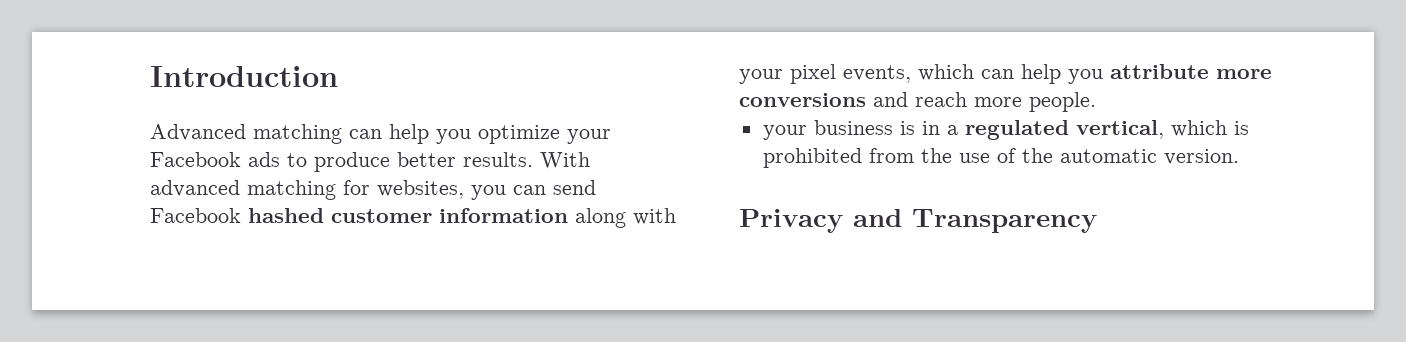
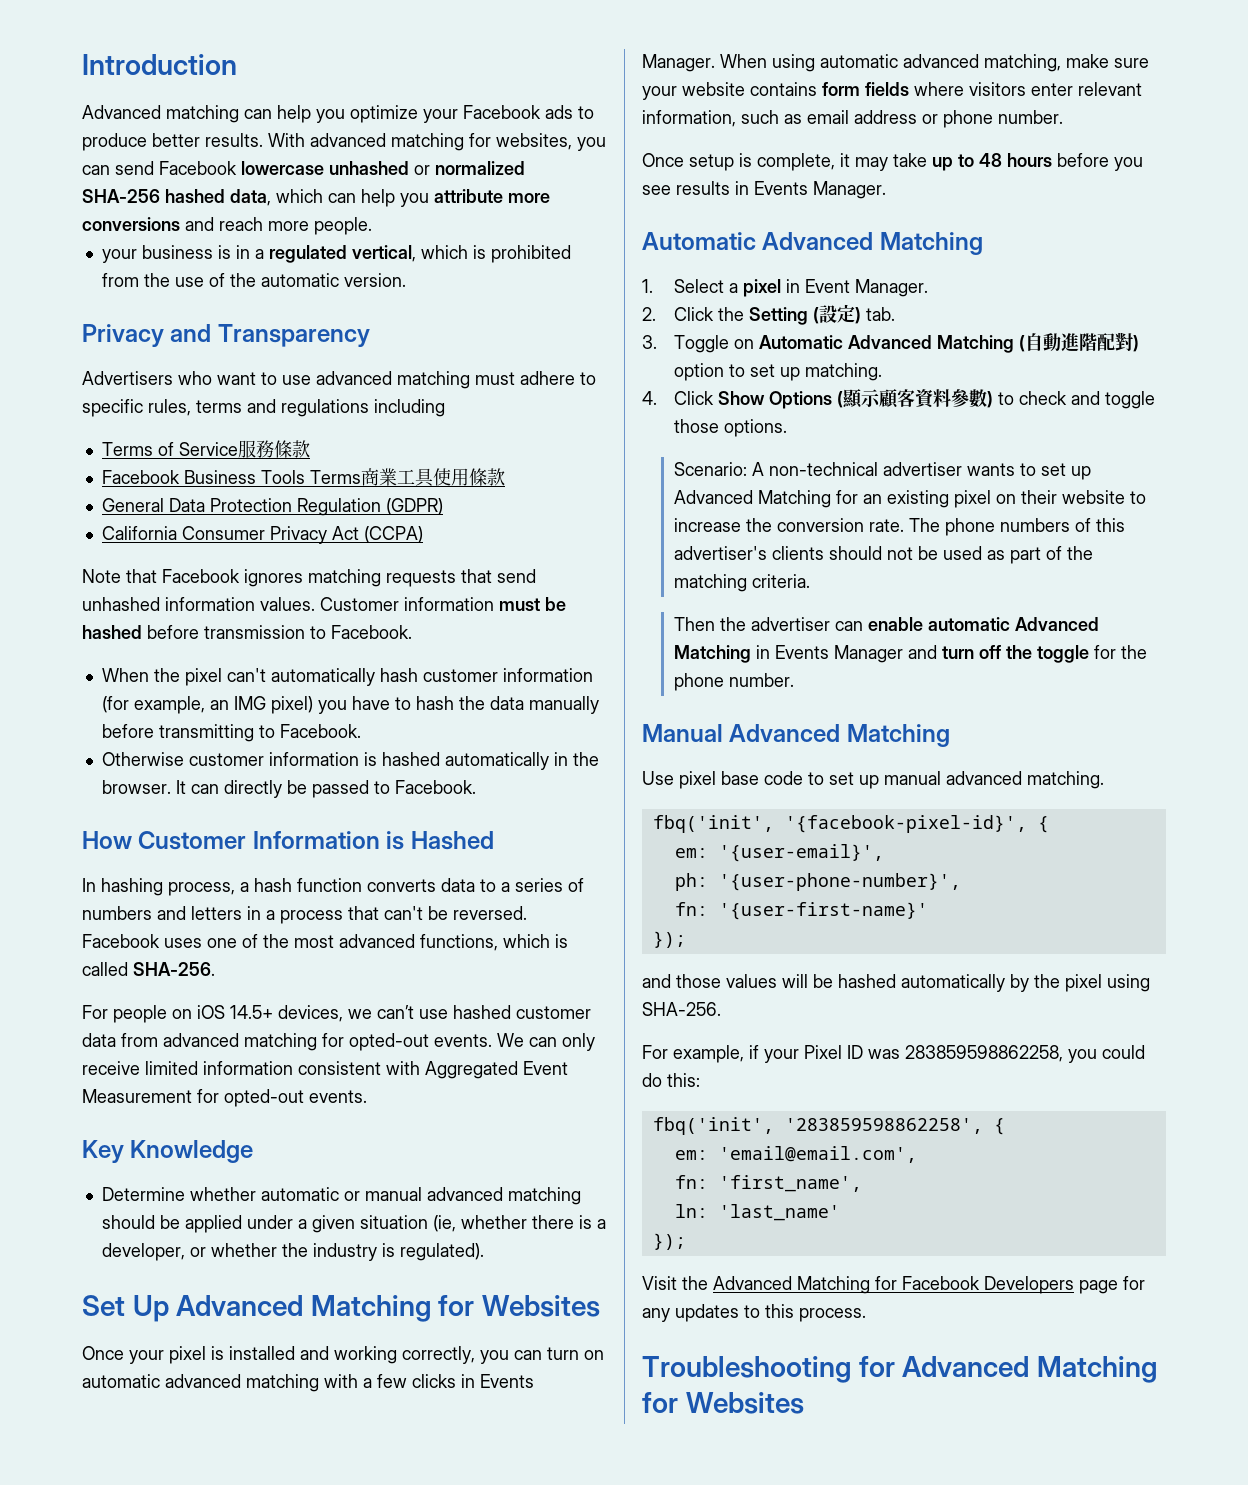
[248,208,676,228] [739,64,911,84] hashed customer information along with your pixel events, -> [241,161,525,175] [82,189,271,206] lowercase unhashed or normalized SHA-256 hashed data,
(1097, 221) none -> [82,371,596,389] [82,399,445,417] [101,440,310,458] [101,468,505,487] [101,498,443,516] [101,526,423,544] [82,569,536,587] [82,597,566,611] [82,625,412,639] [101,668,593,686] [101,696,599,714] [101,724,361,742] [101,752,599,770] [101,780,476,798] [82,831,494,850] [82,878,584,896] [82,906,527,924] [82,934,568,951] [82,962,215,976] [82,1005,591,1023] [82,1033,595,1051] [82,1061,568,1079] [82,1089,367,1107] [82,1140,254,1163] [101,1187,581,1205] [101,1215,606,1233] [101,1243,484,1261] [82,1295,600,1322] [82,1346,604,1364] [82,1374,534,1392] [642,54,1149,72] [642,82,1142,100] [642,110,1063,128] [642,153,1143,171] [642,181,886,199] [642,232,983,255] [642,279,928,297] [642,304,895,325] [642,332,1139,353] [673,363,882,381] [642,389,1155,409] [673,419,787,437] [673,462,1091,480] [673,490,1146,508] [673,518,1125,536] [673,546,1093,564] [673,574,810,592] [673,617,1099,631] [673,645,1147,663] [673,673,794,691] [642,724,950,747] [642,771,1104,789] [652,815,1049,833] [674,844,884,862] [674,873,961,891] [674,902,928,920] [652,931,686,948] [642,974,1150,992] [642,1002,721,1016] [642,1045,1145,1063] [642,1073,700,1087] [652,1117,1005,1135] [674,1146,917,1163] [674,1175,862,1192] [674,1204,840,1221] [652,1233,686,1250] [642,1276,1145,1294] [642,1304,866,1322] [642,1356,1157,1383] [642,1392,804,1414] // Advertisers who want to use advanced matching must adhere to specific rules, terms and regulations including // Terms of Service服務條款 // Facebook Business Tools Terms商業工具使用條款 // General Data Protection Regulation (GDPR) // California Consumer Privacy Act (CCPA) // Note that Facebook ignores matching requests that send unhashed information values. Customer information must be hashed before transmission to Facebook. // When the pixel can't automatically hash customer information (for example, an IMG pixel) you have to hash the data manually before transmitting to Facebook. // Otherwise customer information is hashed automatically in the browser. It can directly be passed to Facebook. // How Customer Information is Hashed // In hashing process, a hash function converts data to a series of numbers and letters in a process that can't be reversed. Facebook uses one of the most advanced functions, which is called SHA-256. // For people on iOS 14.5+ devices, we can’t use hashed customer data from advanced matching for opted-out events. We can only receive limited information consistent with Aggregated Event Measurement for opted-out events. // Key Knowledge // Determine whether automatic or manual advanced matching should be applied under a given situation (ie, whether there is a developer, or whether the industry is regulated). // Set Up Advanced Matching for Websites // Once your pixel is installed and working correctly, you can turn on automatic advanced matching with a few clicks in Events Manager. When using automatic advanced matching, make sure your website contains form fields where visitors enter relevant information, such as email address or phone number. // Once setup is complete, it may take up to 48 hours before you see results in Events Manager. // Automatic Advanced Matching // 1. Select a pixel in Event Manager. // 2. Click the Setting (設定) tab. // 3. Toggle on Automatic Advanced Matching (自動進階配對) option to set up matching. // 4. Click Show Options (顯示顧客資料參數) to check and toggle those options. // Scenario: A non-technical advertiser wants to set up Advanced Matching for an existing pixel on their website to increase the conversion rate. The phone numbers of this advertiser's clients should not be used as part of the matching criteria. // Then the advertiser can enable automatic Advanced Matching in Events Manager and turn off the toggle for the phone number. // Manual Advanced Matching // Use pixel base code to set up manual advanced matching. // fbq('init', '{facebook-pixel-id}', { // em: '{user-email}', // ph: '{user-phone-number}', // fn: '{user-first-name}' // }); // and those values will be hashed automatically by the pixel using SHA-256. // For example, if your Pixel ID was 283859598862258, you could do this: // fbq('init', '283859598862258', { // em: 'email@email.com', // fn: 'first_name', // ln: 'last_name' // }); // Visit the Advanced Matching for Facebook Developers page for any updates to this process. // Troubleshooting for Advanced Matching for Websites

